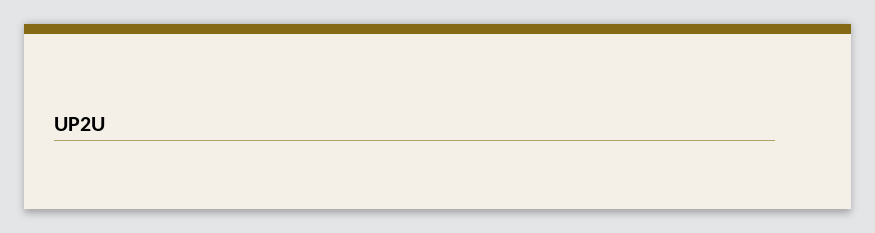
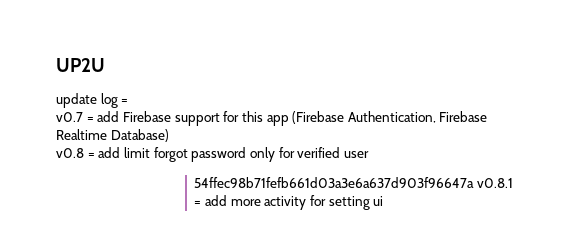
(105, 124) none -> [56,93,129,108] [56,111,488,126] [56,129,169,142] [56,147,369,162] [194,177,513,188] [194,195,384,210] // update log = // v0.7 = add Firebase support for this app (Firebase Authentication, Firebase Realtime Database) // v0.8 = add limit forgot password only for verified user // 54ffec98b71fefb661d03a3e6a637d903f96647a v0.8.1 = add more activity for setting ui

